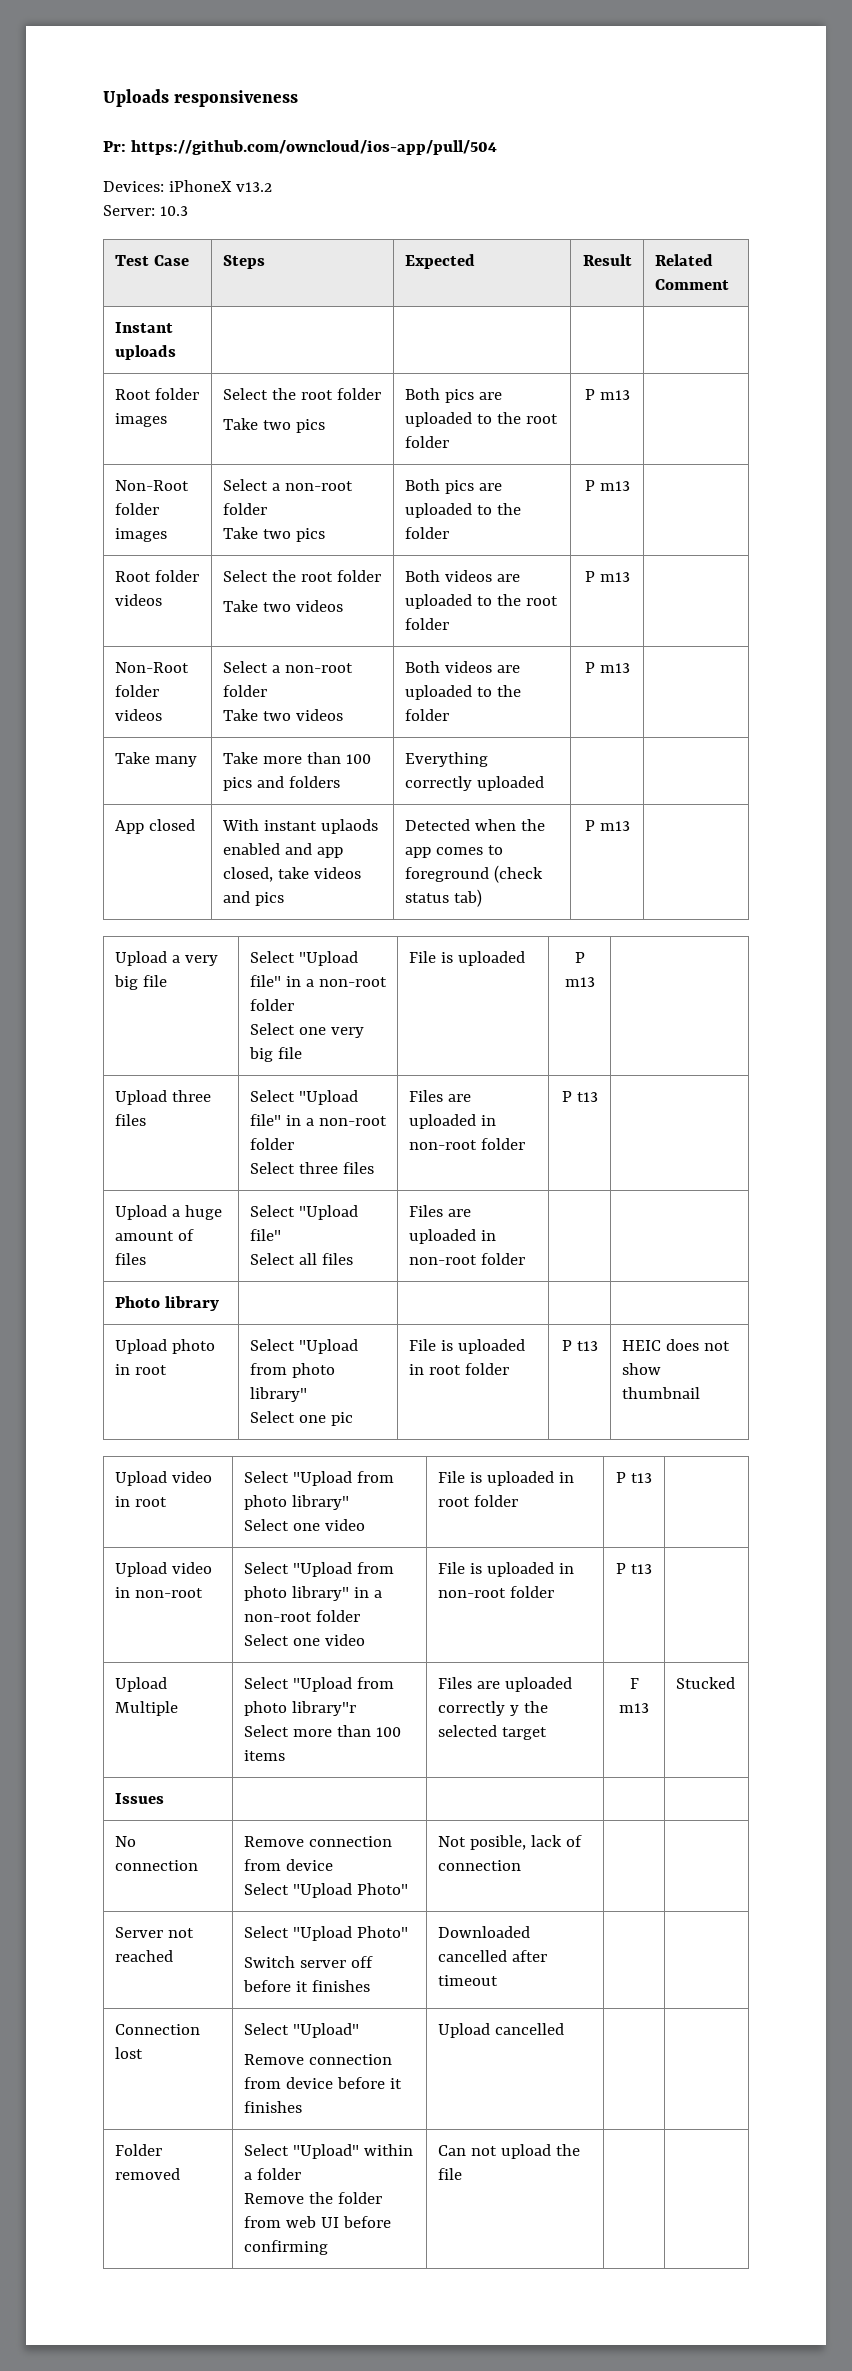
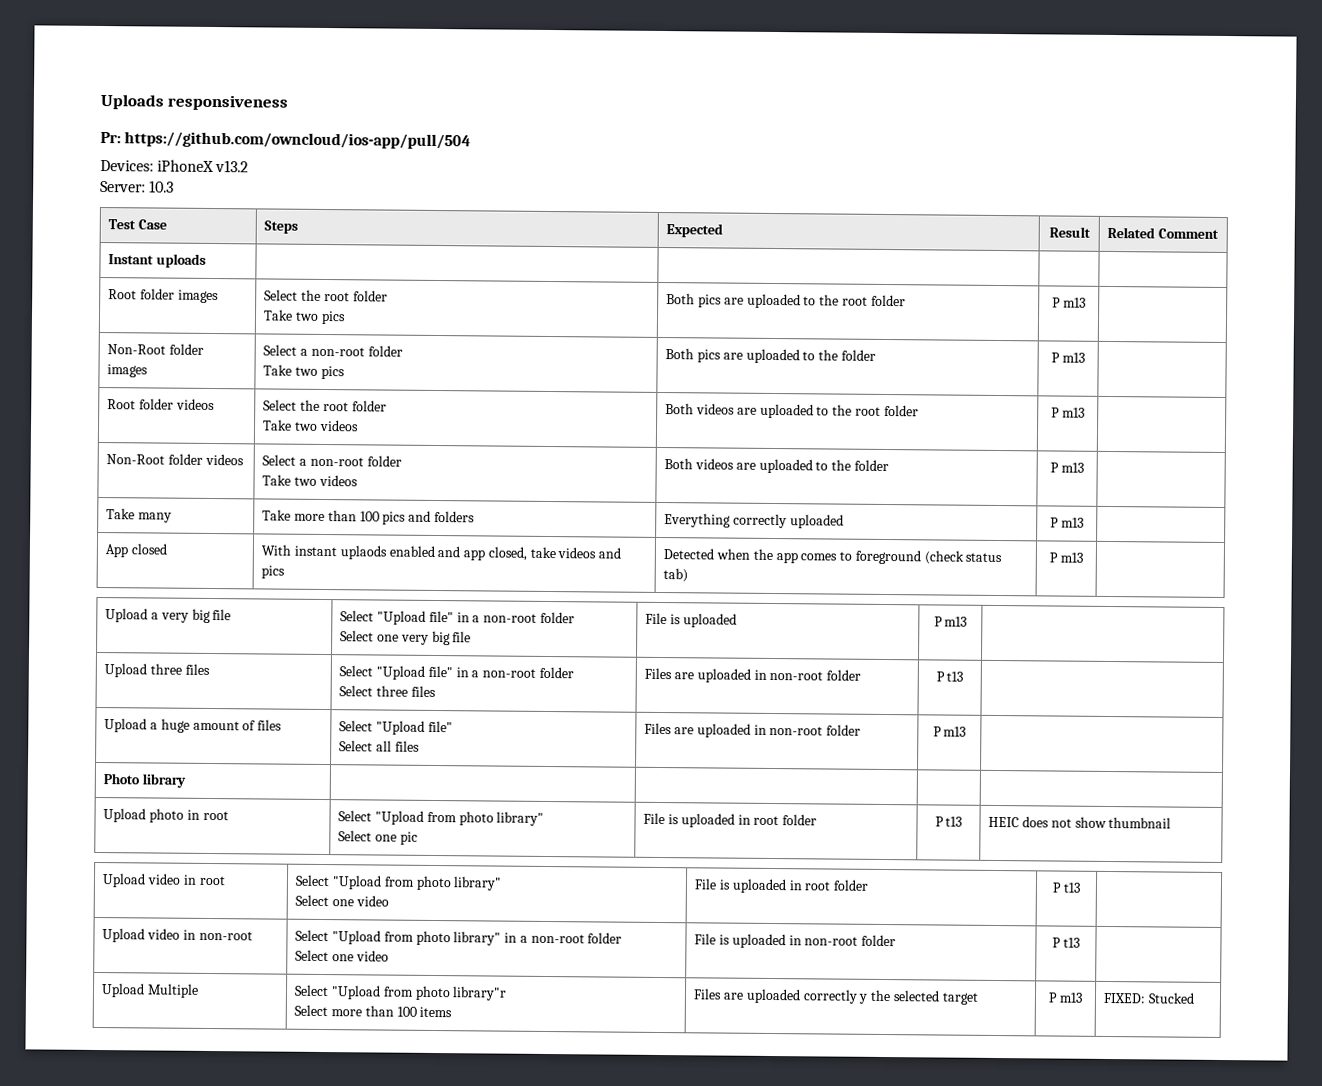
(544, 783) none -> [1050,517,1084,528] P m13
(525, 1259) none -> [932,726,967,737] P m13
[629,1678,639,1689] [619,1703,649,1713] F m13 | -> [1048,992,1083,1003] [1103,992,1147,1004] P m13 | FIXED:
[114,1793,164,1804] [114,1836,136,1847] [114,1860,198,1871] [243,1836,392,1847] [243,1859,333,1871] [243,1883,408,1898] [437,1835,582,1850] [437,1860,521,1871] [114,1927,194,1938] [114,1950,173,1962] [243,1926,408,1941] [243,1956,373,1968] [242,1980,370,1992] [437,1926,530,1938] [437,1950,547,1962] [437,1975,498,1986] [114,2024,200,2035] [114,2047,143,2059] [243,2023,359,2038] [243,2054,392,2065] [243,2077,402,2089] [243,2101,302,2113] [437,2023,564,2038] [114,2144,162,2156] [114,2168,180,2180] [243,2144,413,2159] [243,2168,301,2180] [243,2192,382,2204] [243,2216,391,2228] [243,2240,328,2255] [437,2144,580,2159] [437,2168,462,2180] // Issues | | | | // No connection | Remove connection from device // Select "Upload Photo" | Not posible, lack of connection | | // Server not reached | Select "Upload Photo" // Switch server off before it finishes | Downloaded cancelled after timeout | | // Connection lost | Select "Upload" // Remove connection from device before it finishes | Upload cancelled | | // Folder removed | Select "Upload" within a folder // Remove the folder from web UI before confirming | Can not upload the file | | -> (1196, 998) none

